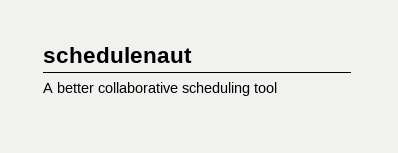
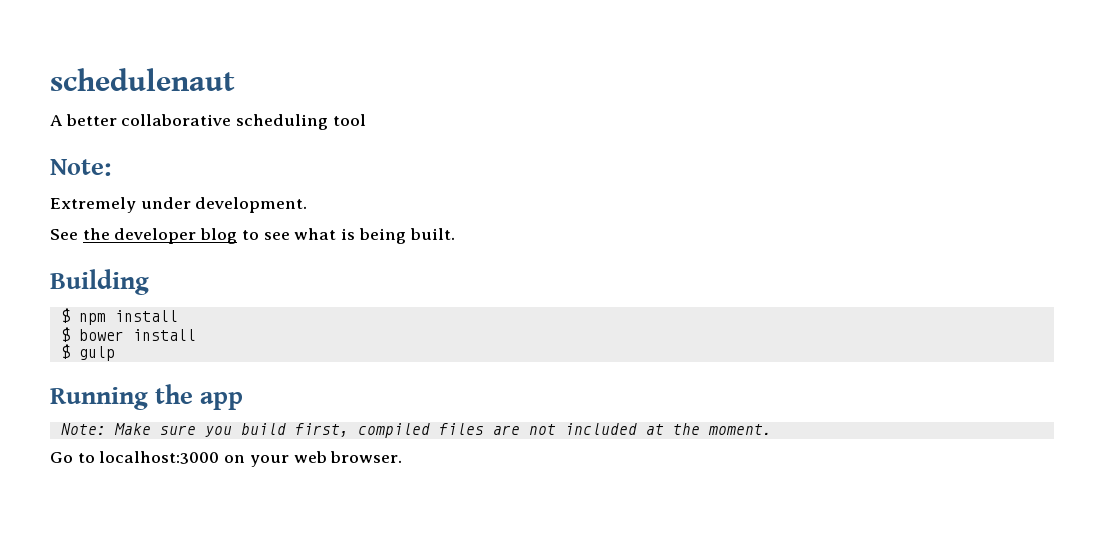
(277, 87) none -> [50,159,111,176] [50,197,308,213] [50,228,455,244] [50,269,149,295] [60,308,178,325] [60,327,196,342] [60,344,115,361] [50,384,244,410] [60,423,772,438] [50,451,403,467] // Note: // Extremely under development. // See the developer blog to see what is being built. // Building // $ npm install // $ bower install // $ gulp // Running the app // Note: Make sure you build first, compiled files are not included at the moment. // Go to localhost:3000 on your web browser.

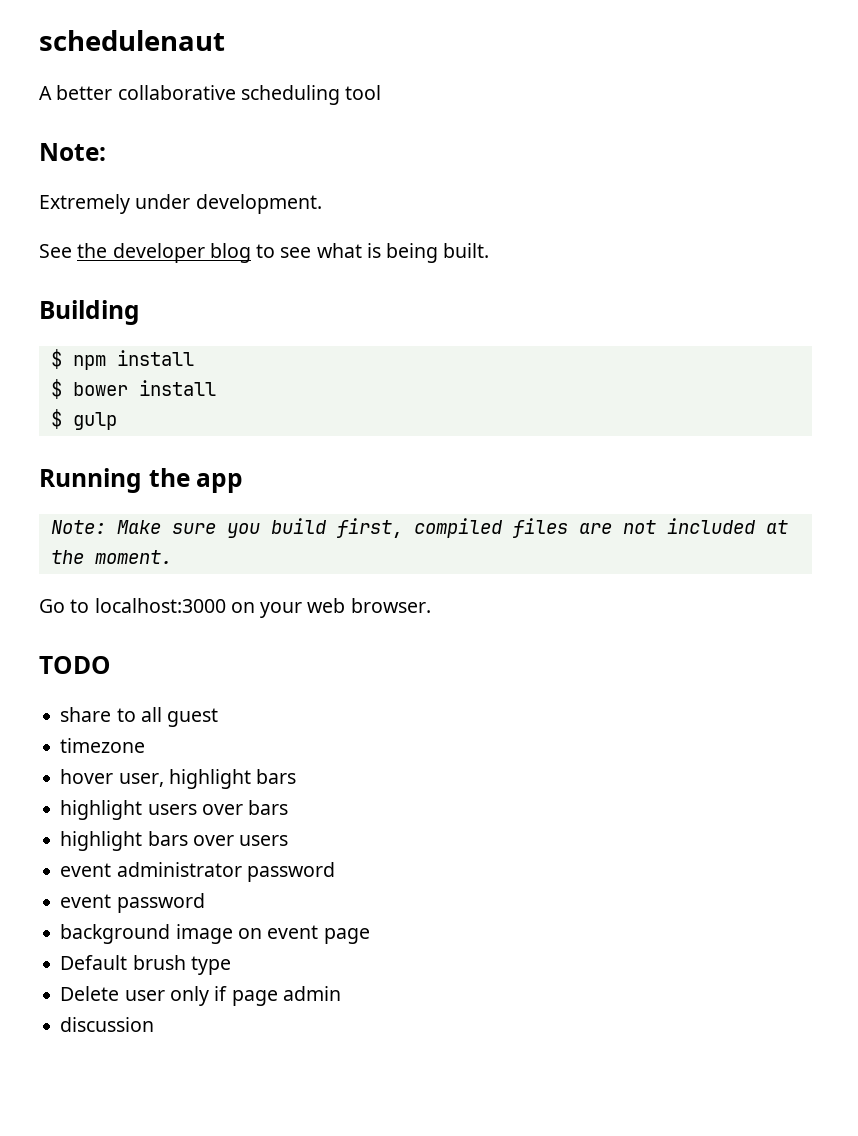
(403, 457) none -> [39,656,111,674] [60,707,219,727] [60,738,146,753] [60,769,297,789] [60,800,289,820] [60,831,289,851] [60,862,335,882] [60,893,205,913] [60,924,370,944] [60,955,231,975] [60,986,341,1006] [60,1017,155,1032] // TODO // share to all guest // timezone // hover user, highlight bars // highlight users over bars // highlight bars over users // event administrator password // event password // background image on event page // Default brush type // Delete user only if page admin // discussion

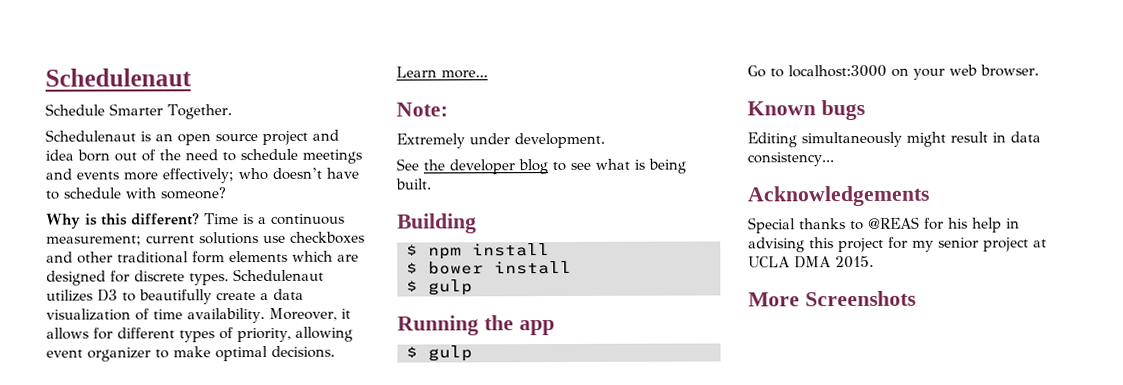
[39,30,225,51] [39,85,382,105] schedulenaut // A better collaborative scheduling tool -> [45,68,192,87] [45,103,232,120] [45,129,339,146] [45,148,362,164] [45,167,359,184] [45,187,227,200] [46,213,345,229] [46,231,365,246] [46,250,359,264] [46,268,324,286] [46,288,304,305] [46,307,351,324] [46,326,353,343] [46,345,335,362] [396,66,488,79] Schedulenaut // Schedule Smarter Together. // Schedulenaut is an open source project and idea born out of the need to schedule meetings and events more effectively; who doesn’t have to schedule with someone? // Why is this different? Time is a continuous measurement; current solutions use checkboxes and other traditional form elements which are designed for discrete types. Schedulenaut utilizes D3 to beautifully create a data visualization of time availability. Moreover, it allows for different types of priority, allowing event organizer to make optimal decisions. Learn more...
[50,518,788,538] [50,550,172,564] Note: Make sure you build first, compiled files are not included at the moment. -> [406,345,473,362] $ gulp
[39,656,111,674] [60,707,219,727] [60,738,146,753] [60,769,297,789] [60,800,289,820] [60,831,289,851] [60,862,335,882] [60,893,205,913] [60,924,370,944] [60,955,231,975] [60,986,341,1006] [60,1017,155,1032] TODO // share to all guest // timezone // hover user, highlight bars // highlight users over bars // highlight bars over users // event administrator password // event password // background image on event page // Default brush type // Delete user only if page admin // discussion -> [747,99,865,121] [747,131,1041,148] [747,152,834,167] [747,185,930,207] [748,216,1020,234] [748,236,1047,253] [748,255,874,269] [748,290,916,307] Known bugs // Editing simultaneously might result in data consistency... // Acknowledgements // Special thanks to @REAS for his help in advising this project for my senior project at UCLA DMA 2015. // More Screenshots

